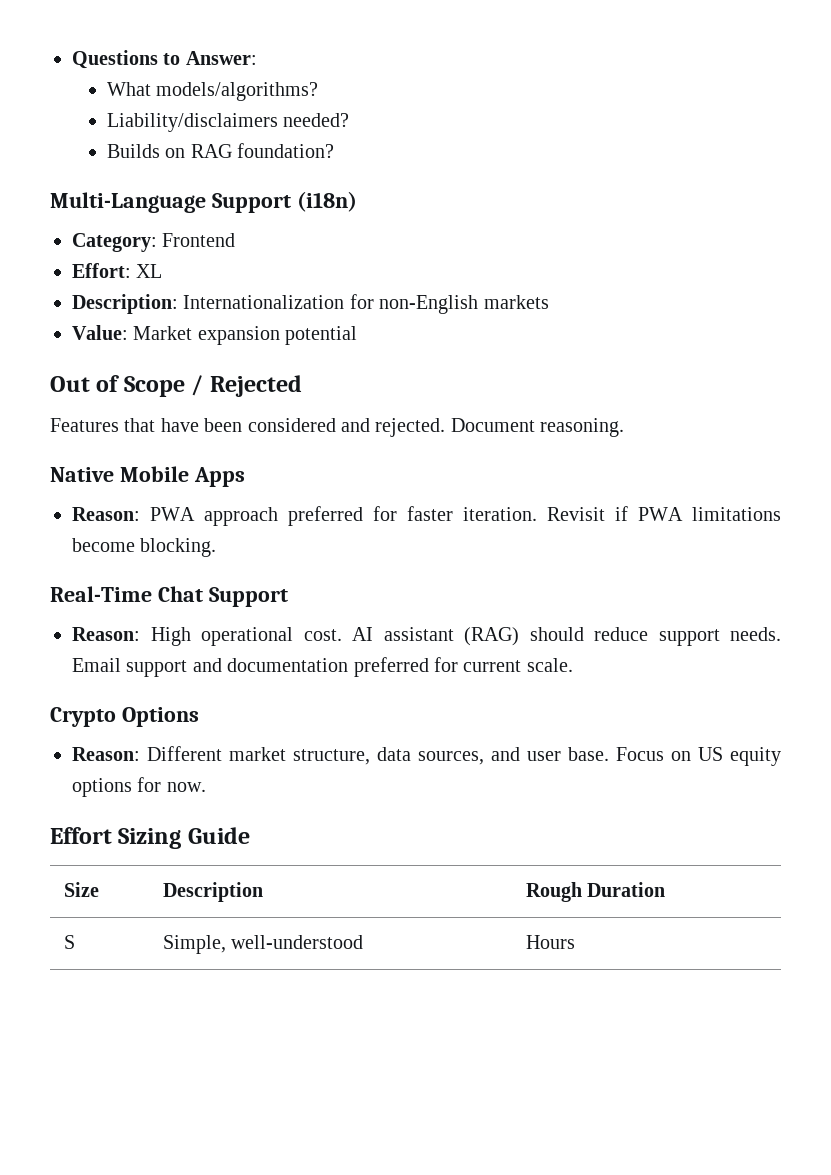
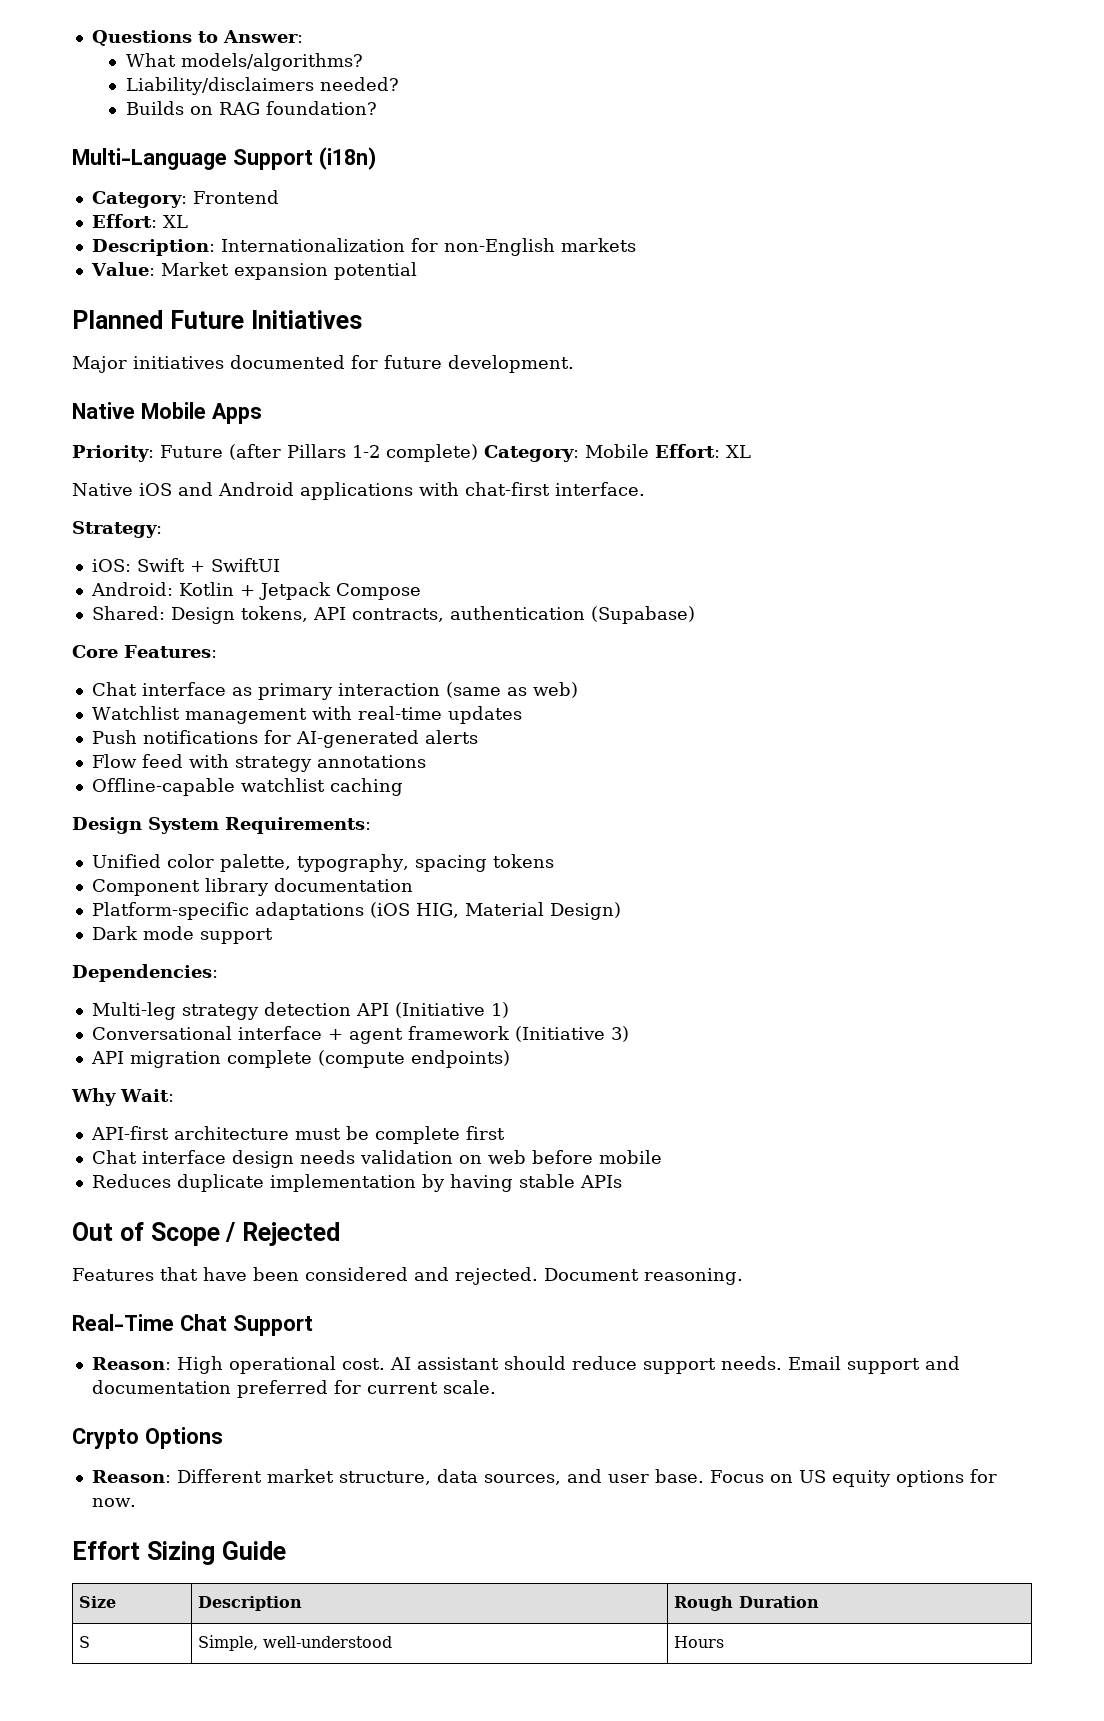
(358, 335) none -> [72,310,362,329] [72,355,574,373] [72,402,262,424] [72,444,751,462] [72,482,645,500] [72,521,162,538] [91,558,280,572] [90,582,421,600] [91,606,695,624] [72,645,217,658] [91,682,578,700] [91,706,522,724] [91,730,478,748] [91,754,426,772] [91,778,403,796] [72,817,371,834] [91,854,554,872] [91,878,413,896] [91,902,621,920] [91,926,273,944] [72,964,218,982] [91,1002,509,1020] [91,1026,629,1044] [90,1050,510,1068] [71,1088,174,1106] [90,1126,505,1144] [91,1150,662,1168] [91,1174,622,1192] // Planned Future Initiatives // Major initiatives documented for future development. // Native Mobile Apps // Priority: Future (after Pillars 1-2 complete) Category: Mobile Effort: XL // Native iOS and Android applications with chat-first interface. // Strategy: // iOS: Swift + SwiftUI // Android: Kotlin + Jetpack Compose // Shared: Design tokens, API contracts, authentication (Supabase) // Core Features: // Chat interface as primary interaction (same as web) // Watchlist management with real-time updates // Push notifications for AI-generated alerts // Flow feed with strategy annotations // Offline-capable watchlist caching // Design System Requirements: // Unified color palette, typography, spacing tokens // Component library documentation // Platform-specific adaptations (iOS HIG, Material Design) // Dark mode support // Dependencies: // Multi-leg strategy detection API (Initiative 1) // Conversational interface + agent framework (Initiative 3) // API migration complete (compute endpoints) // Why Wait: // API-first architecture must be complete first // Chat interface design needs validation on web before mobile // Reduces duplicate implementation by having stable APIs
[50,466,245,487] [72,506,781,526] [72,538,217,557] // Native Mobile Apps // Reason: PWA approach preferred for faster iteration. Revisit if PWA limitations become blocking. -> (743, 1276) none
[464,627,519,646] (RAG) -> (499, 1363) none

